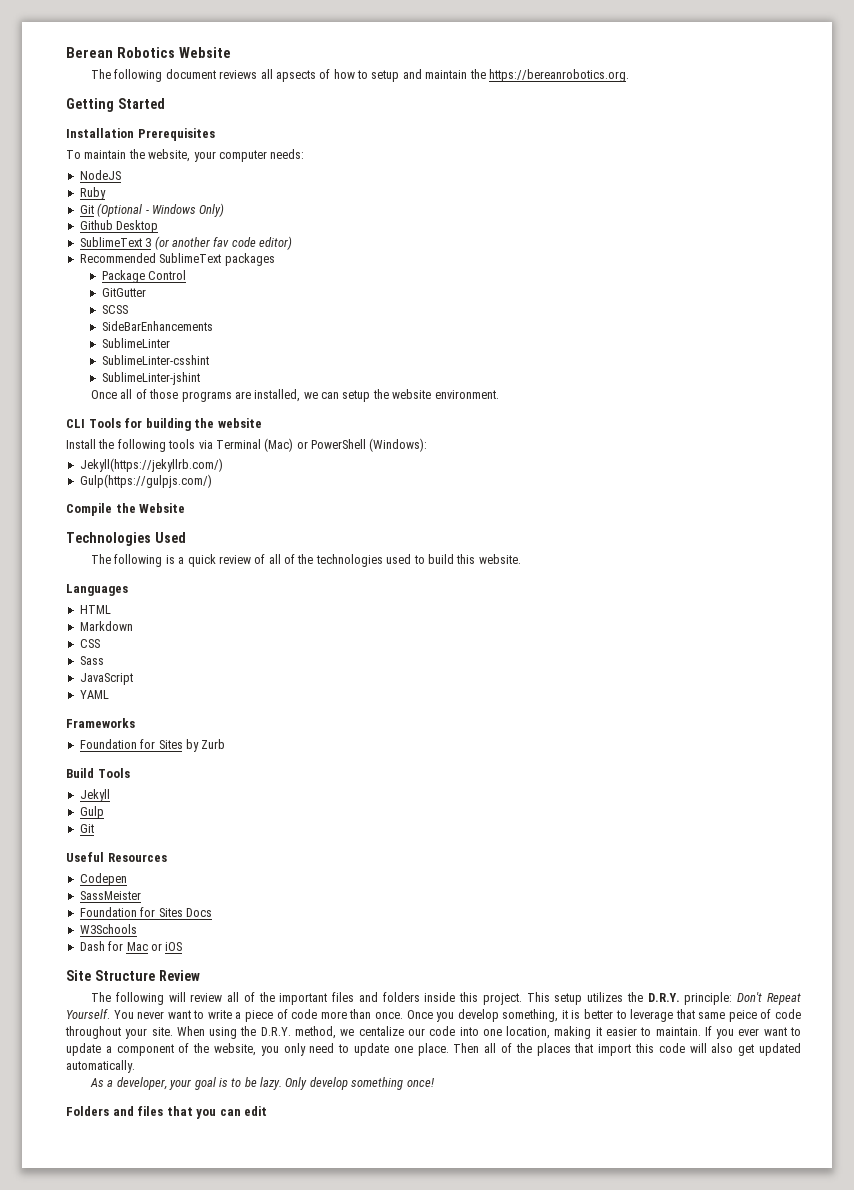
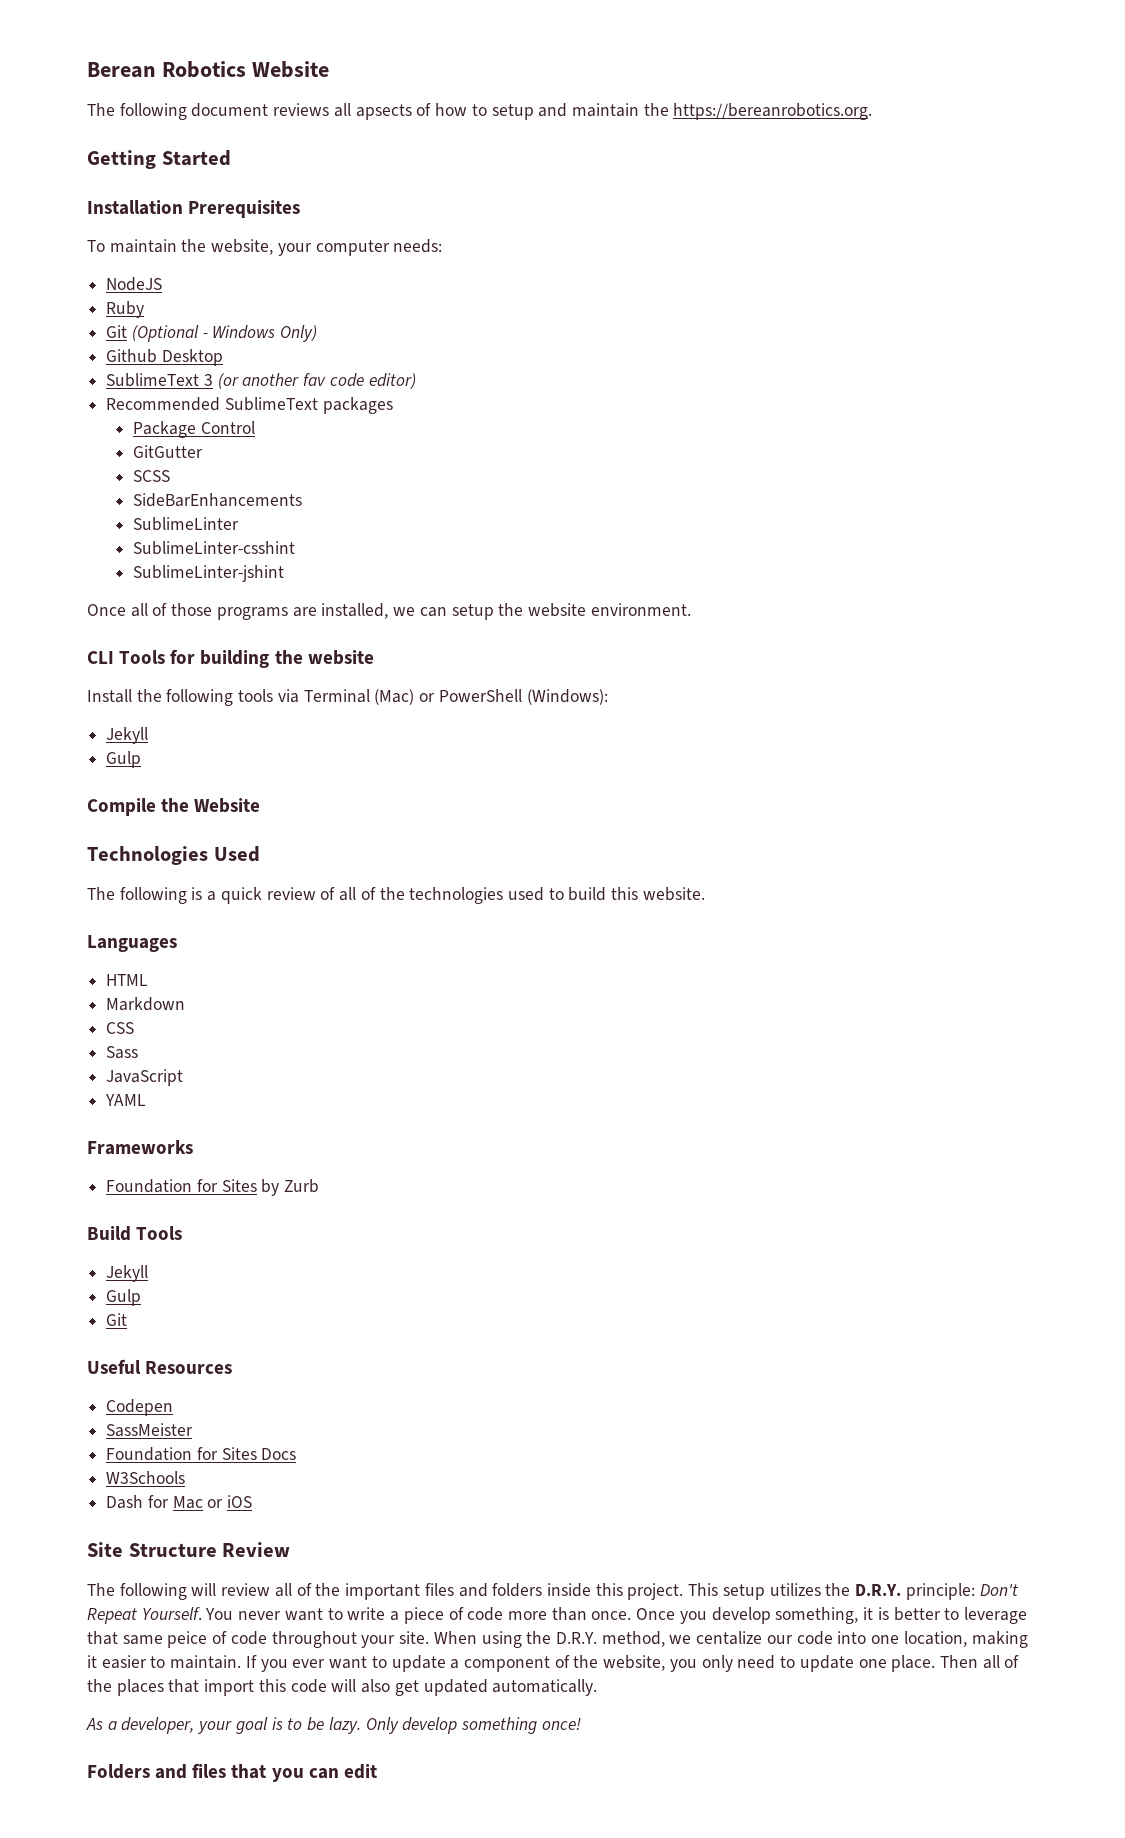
[79,458,223,472] [79,474,212,488] Jekyll(https://jekyllrb.com/) // Gulp(https://gulpjs.com/) -> [106,727,149,744] [106,751,142,768] Jekyll // Gulp

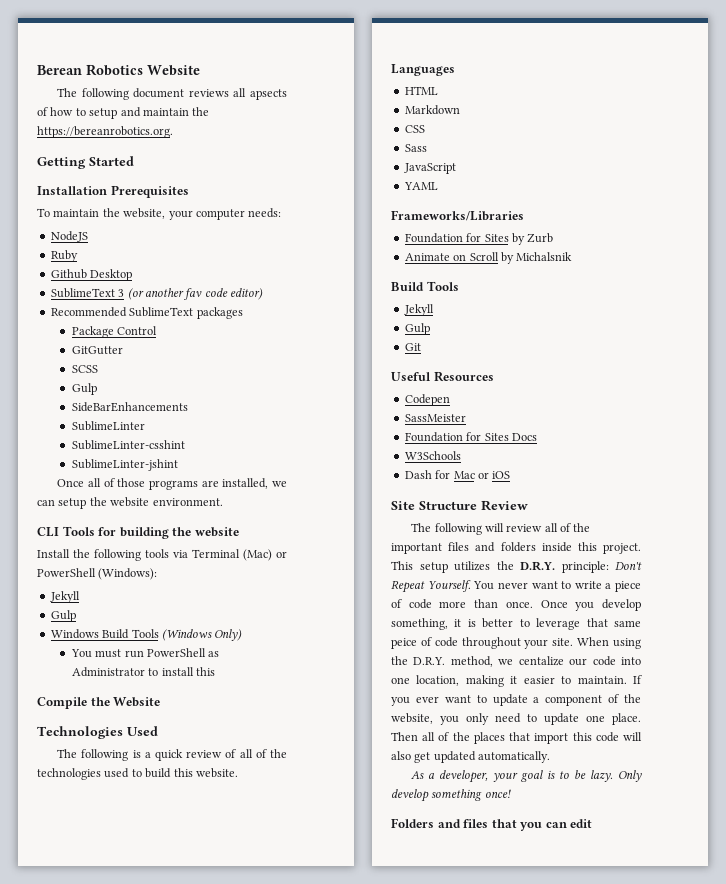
[106,325,318,342] // Git (Optional - Windows Only) -> (78, 256) none
(170, 476) none -> [71,383,97,395] // Gulp
(142, 759) none -> [50,629,243,641] [70,648,220,658] [71,667,215,677] // Windows Build Tools (Windows Only) // You must run PowerShell as Administrator to install this
[87,1140,193,1155] Frameworks -> [391,210,524,221] Frameworks/Libraries
(320, 1186) none -> [404,252,573,264] // Animate on Scroll by Michalsnik

